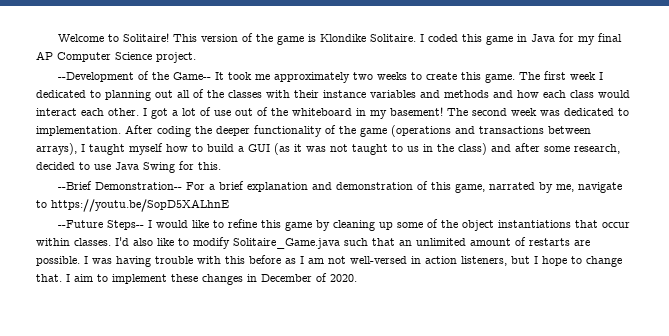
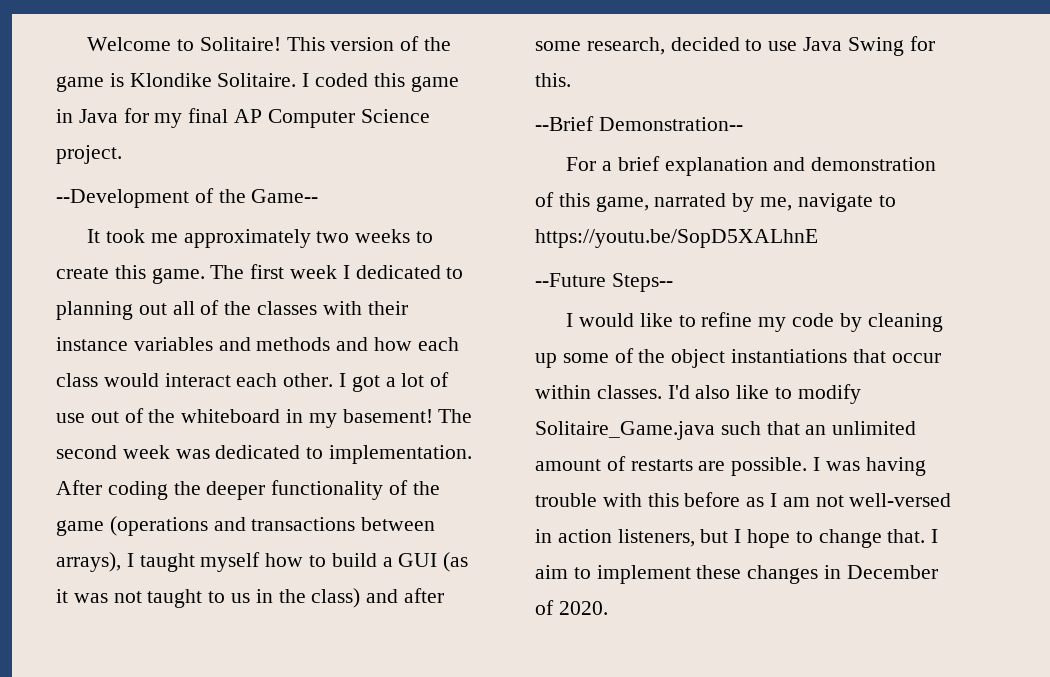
(211, 76) none -> (319, 196) //
(182, 186) none -> (743, 124) //
(144, 225) none -> (673, 282) //
[260,220,312,231] this game -> [758,313,835,332] my code

